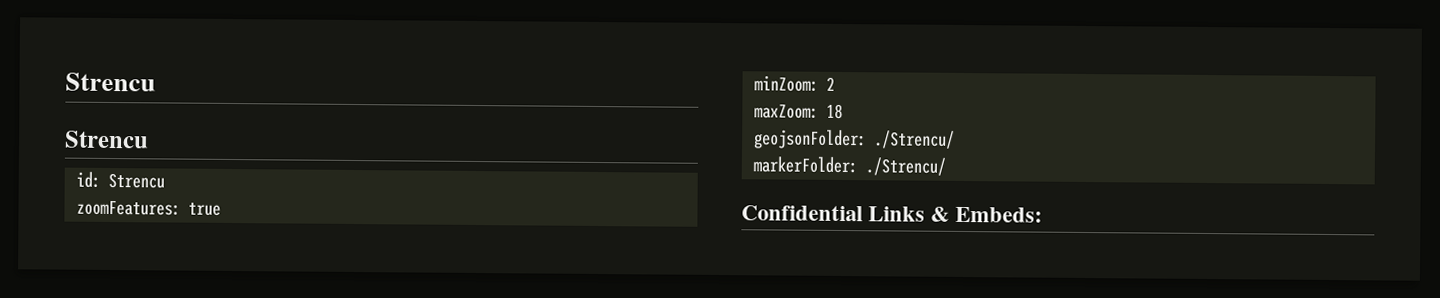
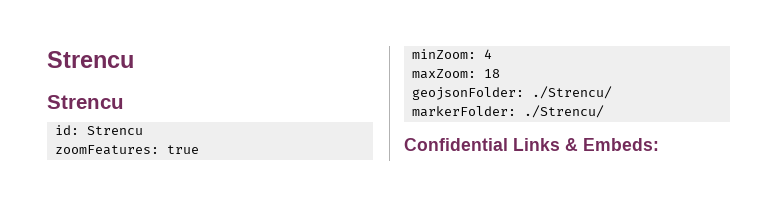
[825,76,835,91] 2 -> [483,49,492,59] 4

